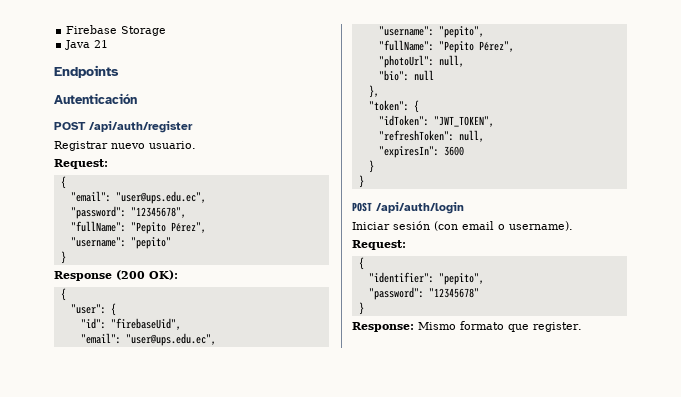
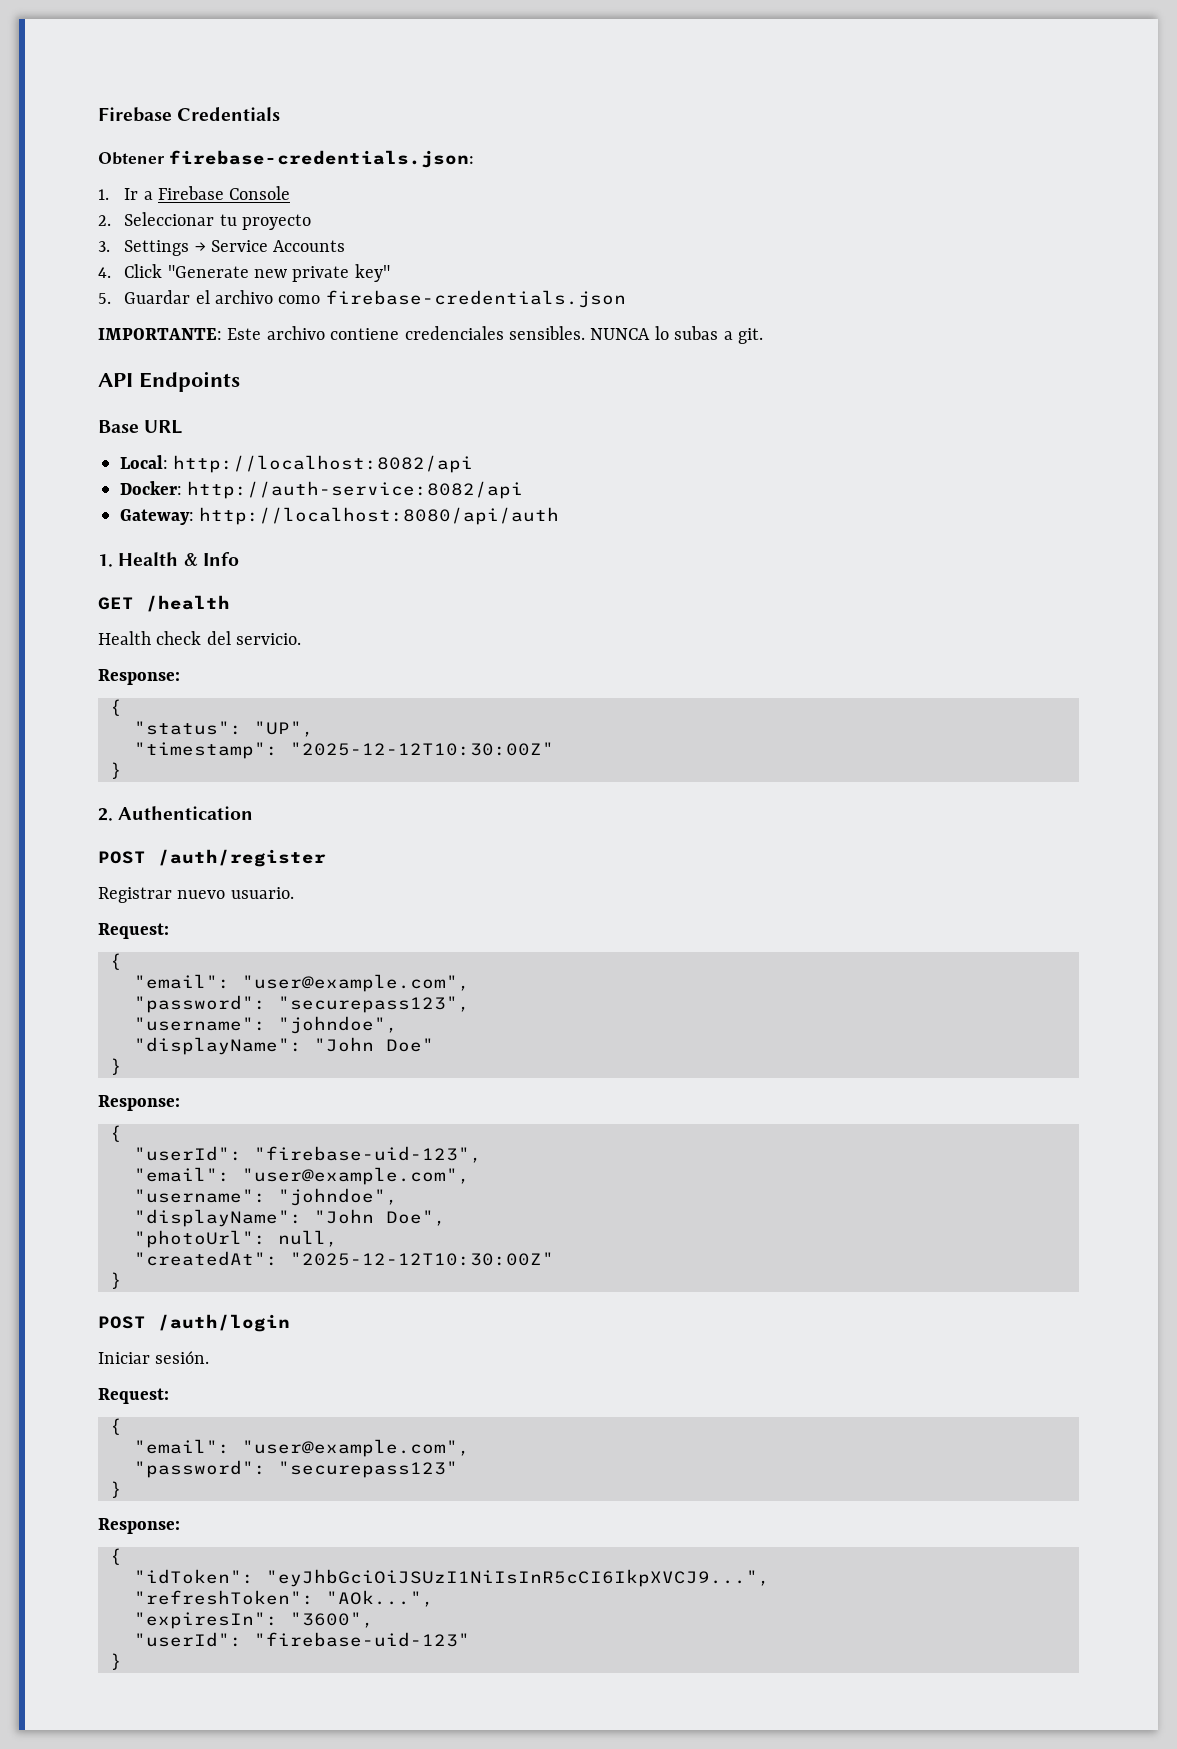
[66,25,167,36] [65,40,109,50] [54,65,119,78] [54,93,137,104] [54,121,193,133] Firebase Storage // Java 21 // Endpoints // Autenticación // POST /api/auth/register -> [98,107,281,122] [98,150,473,168] [98,186,291,200] [98,212,312,230] [98,240,346,256] [98,264,390,282] [98,290,626,308] [98,326,763,344] [98,371,240,392] [98,420,183,434] [120,455,474,473] [120,481,524,499] [120,507,560,525] [98,552,239,567] [98,595,230,612] [98,631,302,645] [98,669,180,685] [110,699,122,716] [134,721,314,737] [134,742,554,759] [110,762,122,779] [98,806,254,821] [98,849,326,867] Firebase Credentials // Obtener firebase-credentials.json: // 1. Ir a Firebase Console // 2. Seleccionar tu proyecto // 3. Settings → Service Accounts // 4. Click "Generate new private key" // 5. Guardar el archivo como firebase-credentials.json // IMPORTANTE: Este archivo contiene credenciales sensibles. NUNCA lo subas a git. // API Endpoints // Base URL // Local: http://localhost:8082/api // Docker: http://auth-service:8082/api // Gateway: http://localhost:8080/api/auth // 1. Health & Info // GET /health // Health check del servicio. // Response: // { // "status": "UP", // "timestamp": "2025-12-12T10:30:00Z" // } // 2. Authentication // POST /auth/register
[115,191,206,204] [70,206,186,219] [70,221,206,234] [70,237,171,249] [60,251,66,264] [54,270,178,281] [60,288,66,301] [70,303,116,316] [80,318,181,330] [80,333,216,346] [378,26,484,38] [378,40,514,53] [378,55,464,68] [378,70,434,81] [368,85,379,98] [368,100,419,113] [378,115,494,127] [378,130,484,142] [378,146,464,158] [368,160,374,173] "user@ups.edu.ec", // "password": "12345678", // "fullName": "Pepito Pérez", // "username": "pepito" // } // Response (200 OK): // { // "user": { // "id": "firebaseUid", // "email": "user@ups.edu.ec", // "username": "pepito", // "fullName": "Pepito Pérez", // "photoUrl": null, // "bio": null // }, // "token": { // "idToken": "JWT_TOKEN", // "refreshToken": null, // "expiresIn": 3600 // } -> [242,974,470,992] [134,995,470,1013] [134,1016,398,1034] [134,1037,434,1055] [110,1058,122,1075] [98,1095,180,1111] [110,1125,122,1142] [134,1146,482,1163] [134,1167,470,1185] [134,1188,398,1206] [134,1209,446,1227] [134,1230,338,1248] [134,1251,554,1266] "user@example.com", // "password": "securepass123", // "username": "johndoe", // "displayName": "John Doe" // } // Response: // { // "userId": "firebase-uid-123", // "email": "user@example.com", // "username": "johndoe", // "displayName": "John Doe", // "photoUrl": null, // "createdAt": "2025-12-12T10:30:00Z"
[376,202,464,214] /api/auth/login -> [158,1314,290,1332] /auth/login
[393,221,573,231] [352,240,406,250] [358,257,364,270] [368,272,484,285] [368,287,479,300] [358,302,364,315] [352,321,582,332] sesión (con email o username). // Request: // { // "identifier": "pepito", // "password": "12345678" // } // Response: Mismo formato que register. -> [155,1351,210,1364] [98,1388,169,1404] [110,1418,122,1435] [134,1439,470,1457] [134,1460,458,1478] [110,1481,122,1498] [98,1518,180,1534] [110,1548,122,1565] [134,1569,770,1587] [134,1590,434,1607] [134,1612,374,1629] [134,1632,470,1647] [110,1653,122,1670] sesión. // Request: // { // "email": "user@example.com", // "password": "securepass123" // } // Response: // { // "idToken": "eyJhbGciOiJSUzI1NiIsInR5cCI6IkpXVCJ9...", // "refreshToken": "AOk...", // "expiresIn": "3600", // "userId": "firebase-uid-123" // }

